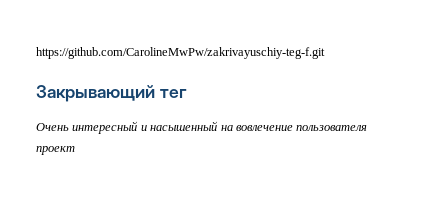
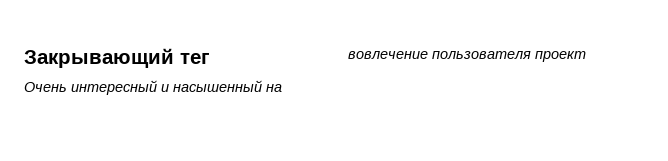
[36,47,325,59] https://github.com/CarolineMwPw/zakrivayuschiy-teg-f.git // -> (24, 58) none

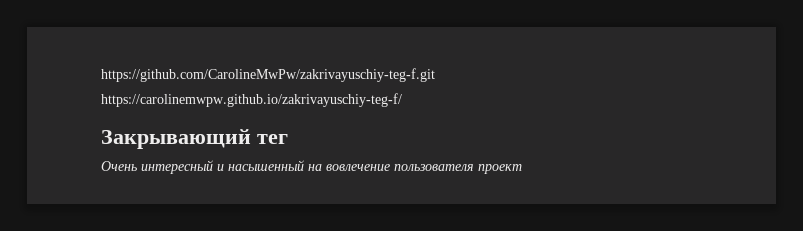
(24, 58) none -> [101,68,435,82] [101,93,402,107] https://github.com/CarolineMwPw/zakrivayuschiy-teg-f.git // https://carolinemwpw.github.io/zakrivayuschiy-teg-f/ //

